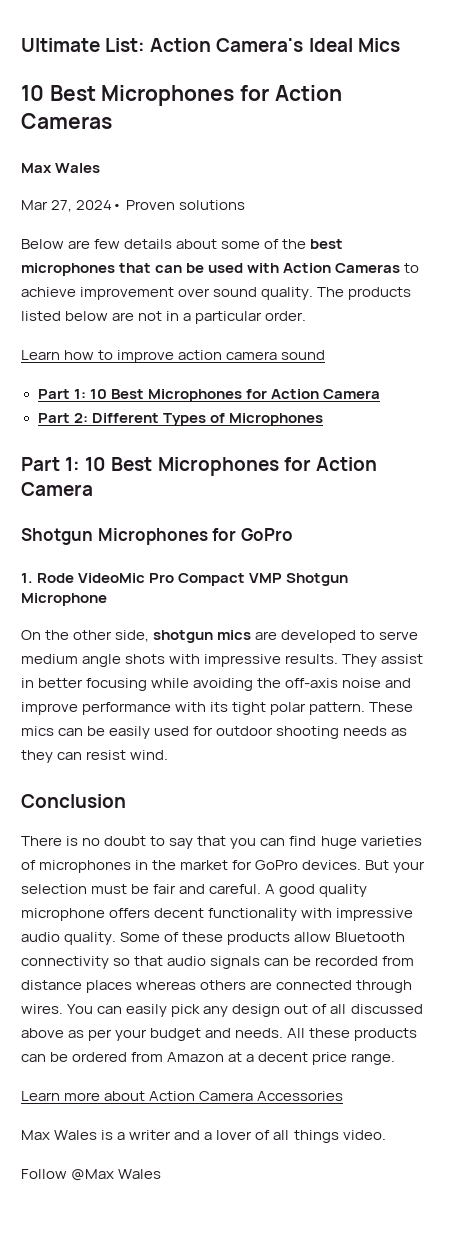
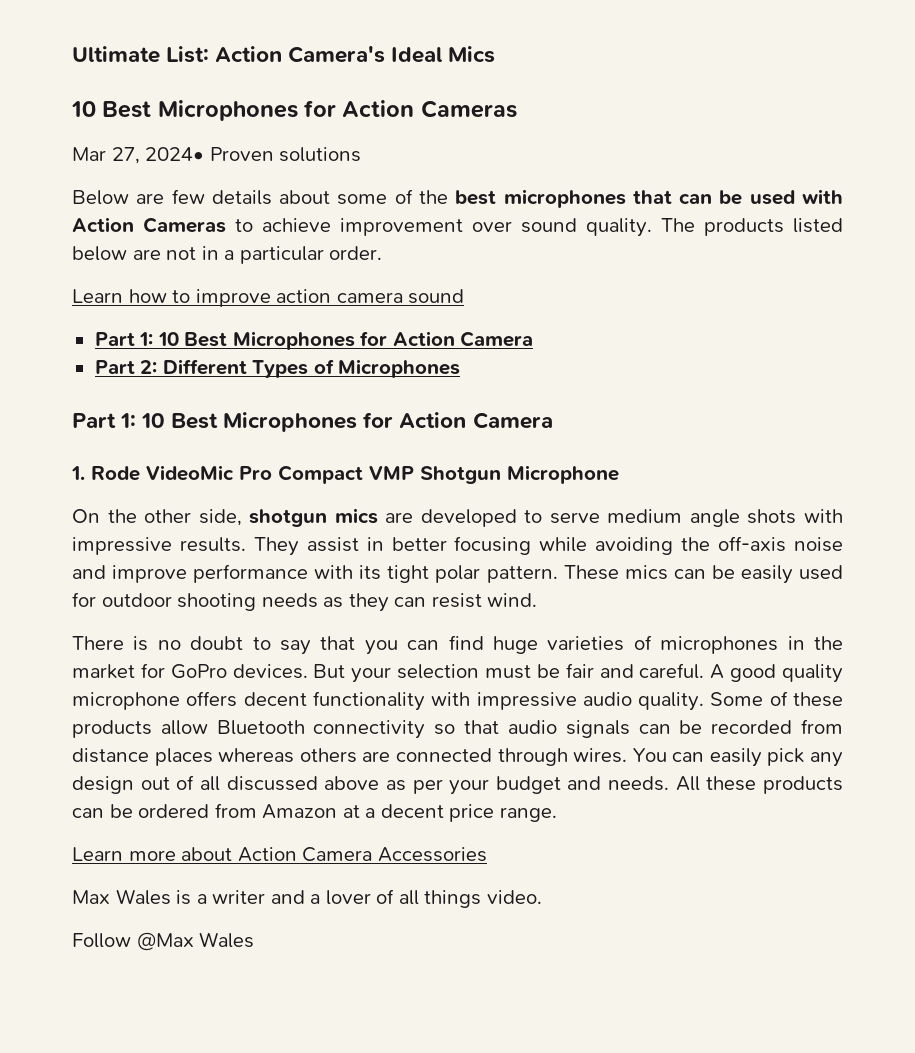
[21,163,101,173] // Max Wales -> (517, 109) none
[21,528,293,545] // Shotgun Microphones for GoPro -> (553, 420) none
[21,794,126,808] // Conclusion -> (538, 600) none

